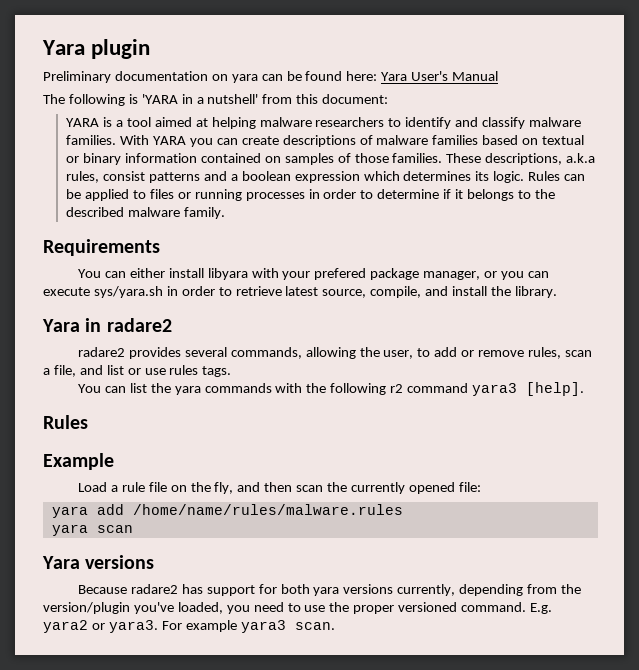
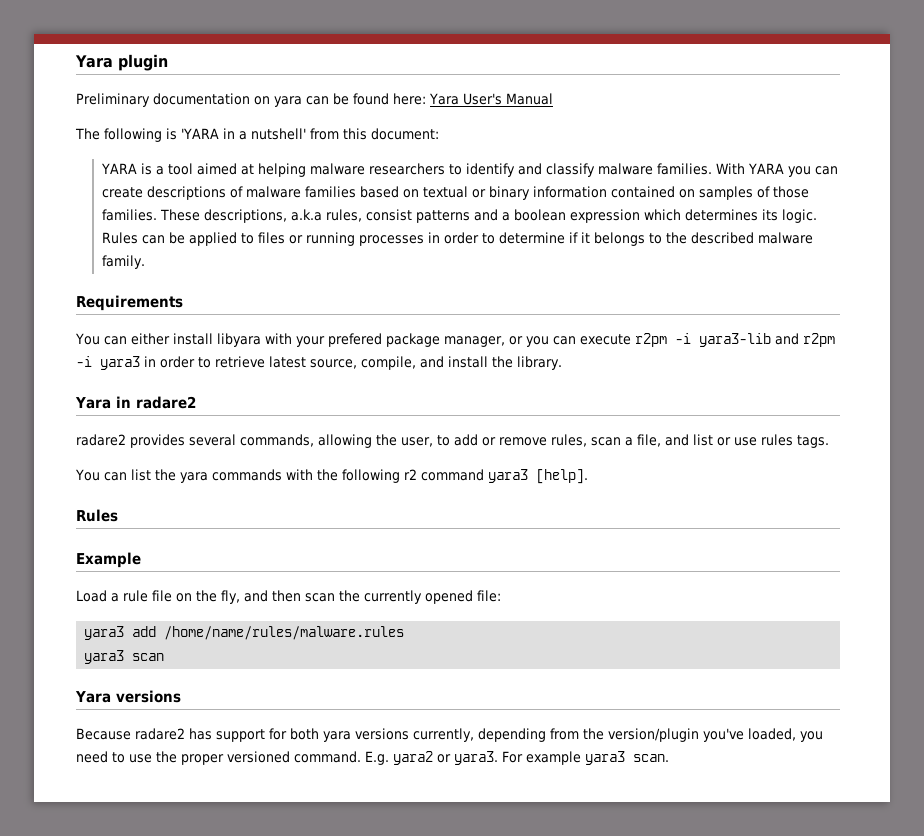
[93,286,163,298] sys/yara.sh -> [634,333,835,347] [76,356,140,370] r2pm -i yara3-lib and r2pm -i yara3
[51,506,88,518] yara -> [84,626,125,640] yara3
[51,524,88,536] yara -> [84,650,125,664] yara3

